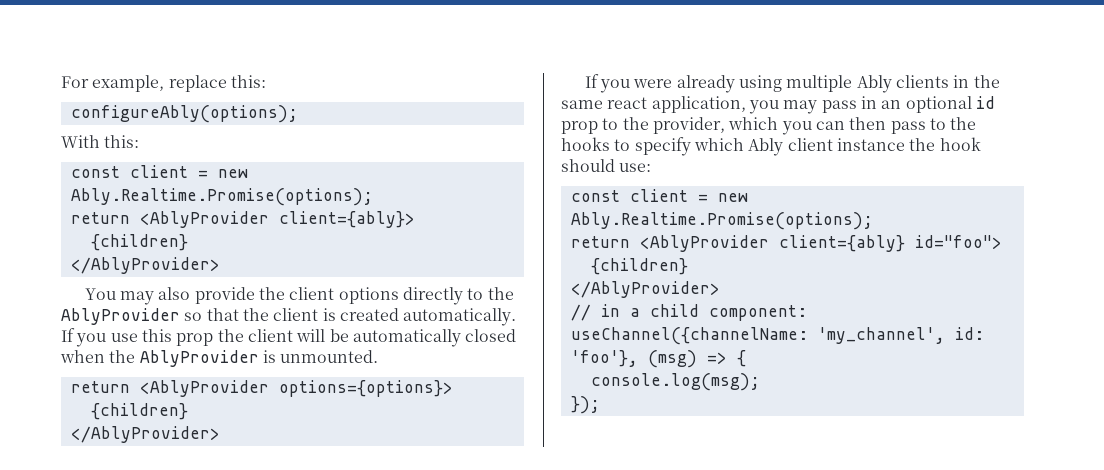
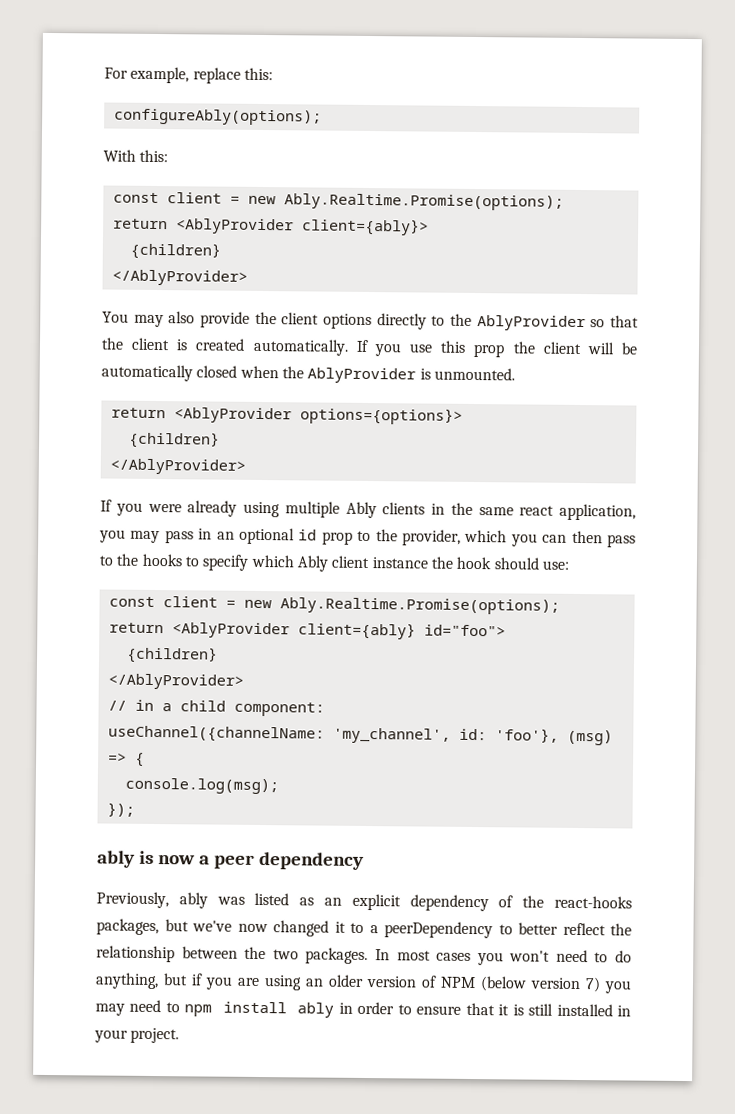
(600, 405) none -> [97,850,364,870] [96,891,633,912] [96,918,632,939] [96,945,632,966] [95,972,632,994] [95,999,632,1018] [94,1027,180,1044] // ably is now a peer dependency // Previously, ably was listed as an explicit dependency of the react-hooks packages, but we've now changed it to a peerDependency to better reflect the relationship between the two packages. In most cases you won't need to do anything, but if you are using an older version of NPM (below version 7) you may need to npm install ably in order to ensure that it is still installed in your project.

